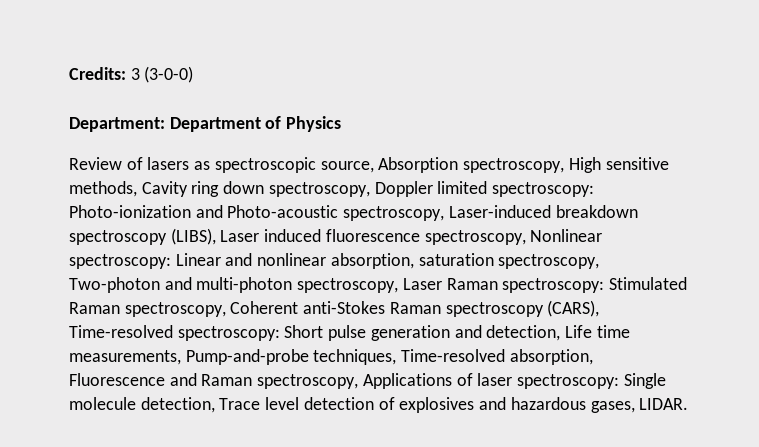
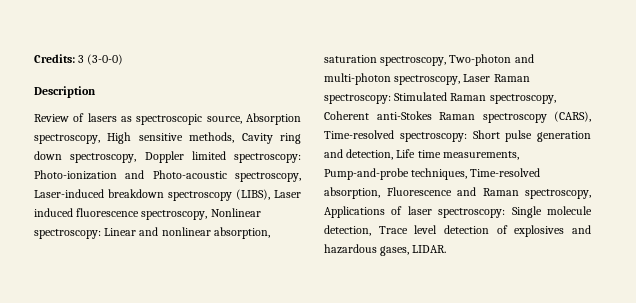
[69,116,342,132] Department: Department of Physics -> [34,86,96,98] Description

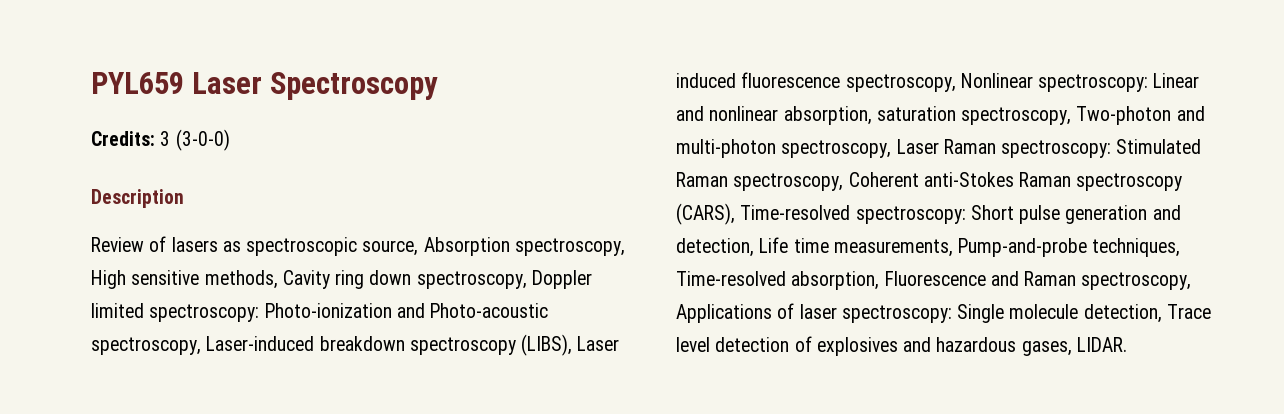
(34, 58) none -> [91,72,439,100] PYL659 Laser Spectroscopy //

